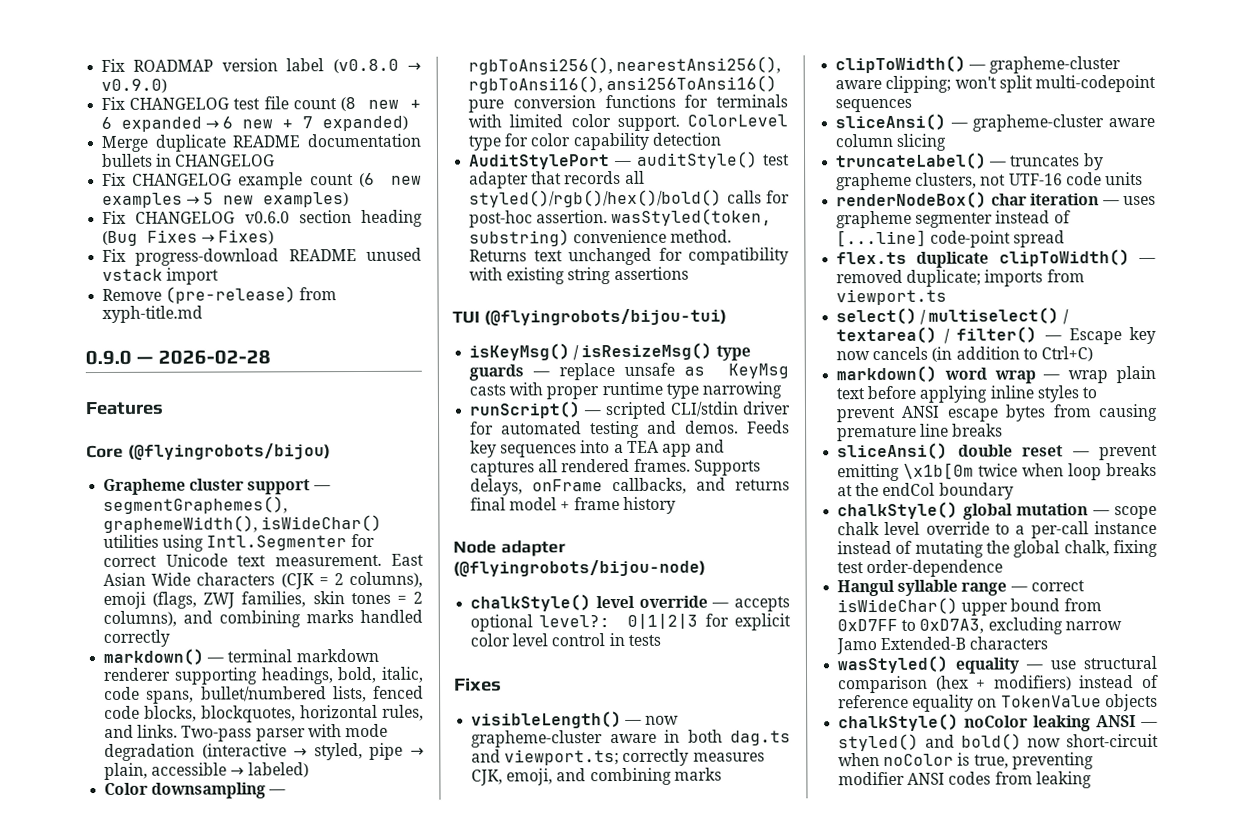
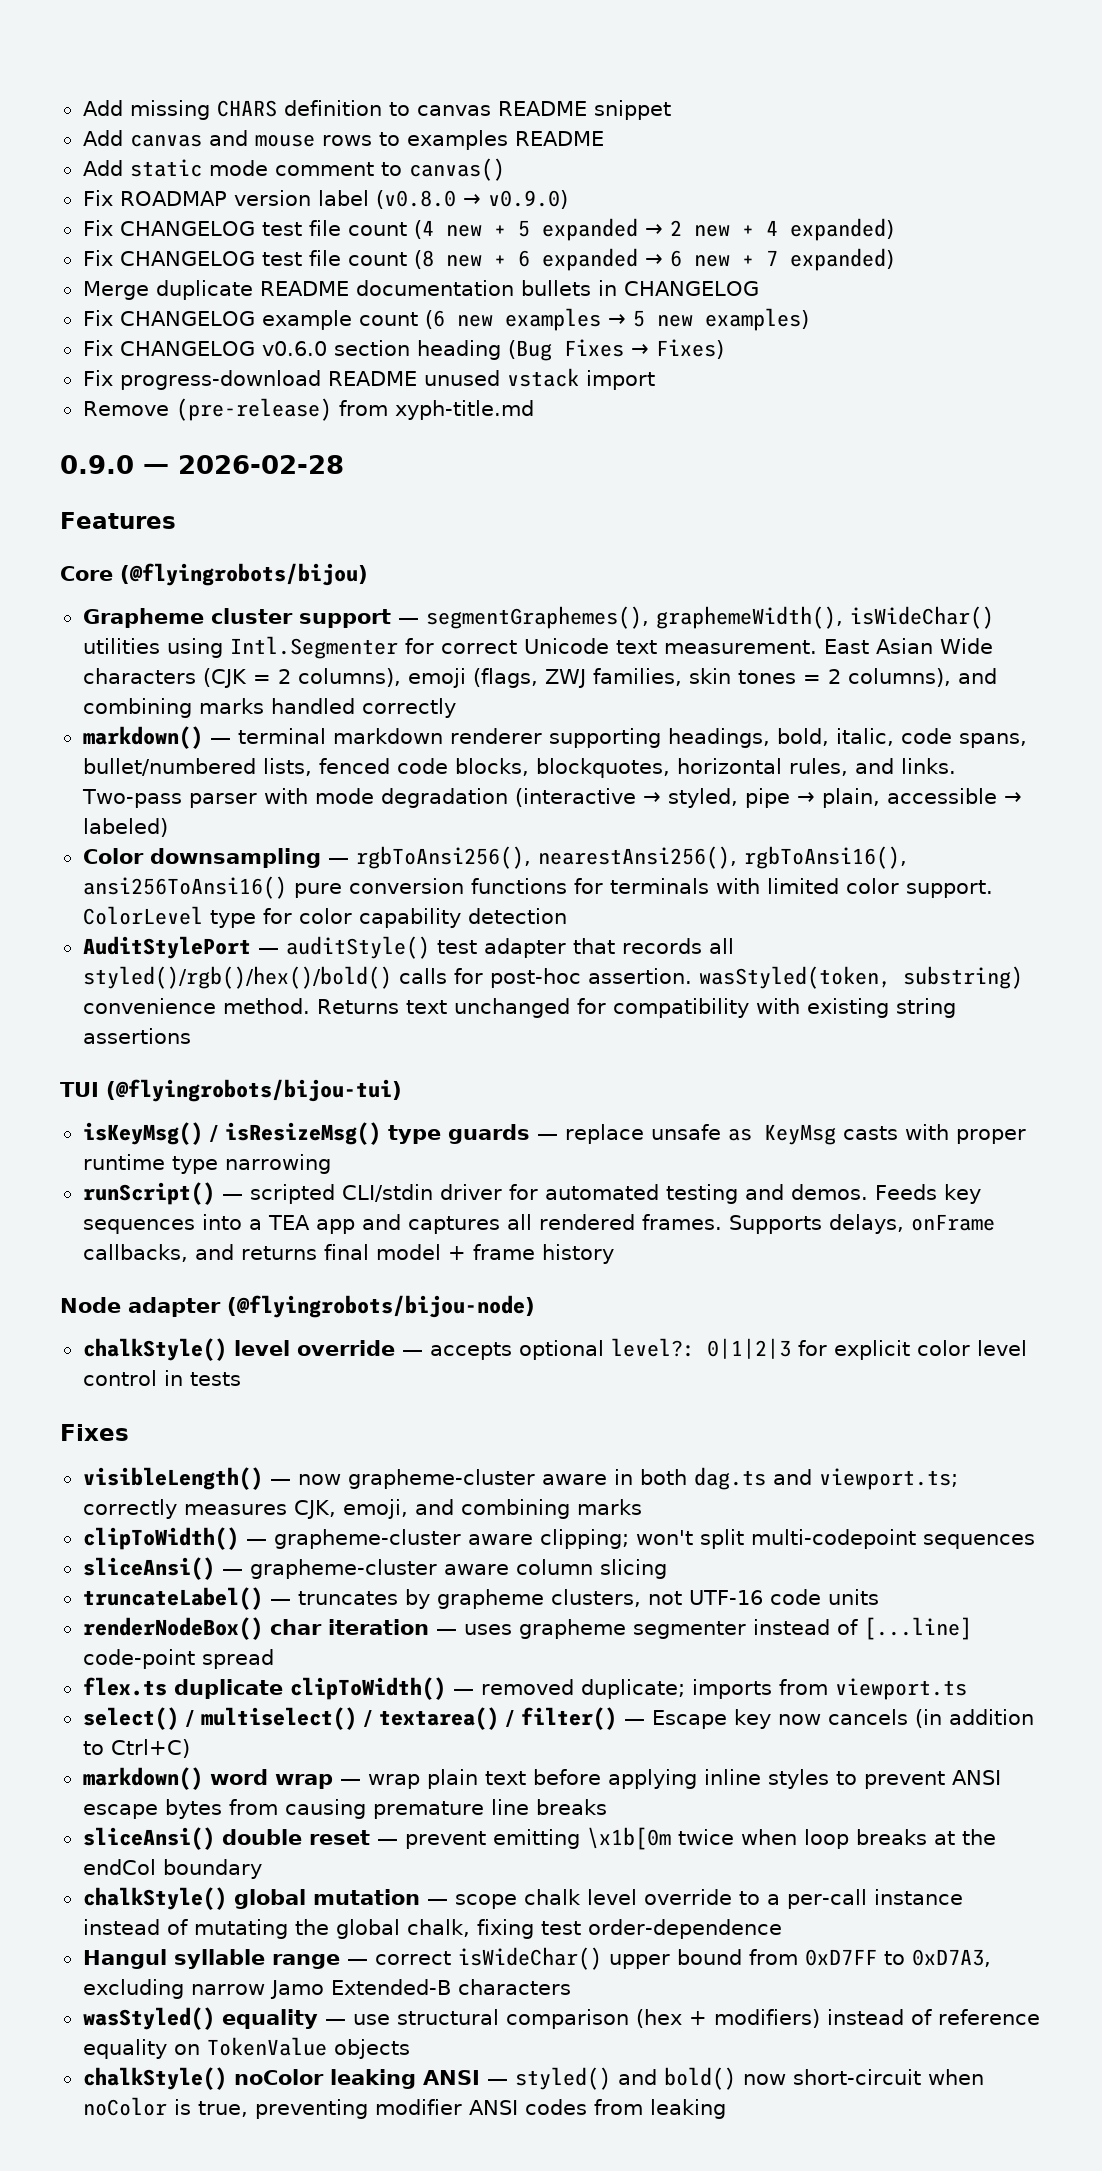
(101, 65) none -> [82,100,671,120] [82,130,604,150] [82,158,505,181] Add missing CHARS definition to canvas README snippet // Add canvas and mouse rows to examples README // Add static mode comment to canvas() //
(168, 85) none -> [82,218,894,241] // Fix CHANGELOG test file count (4 new + 5 expanded → 2 new + 4 expanded)

